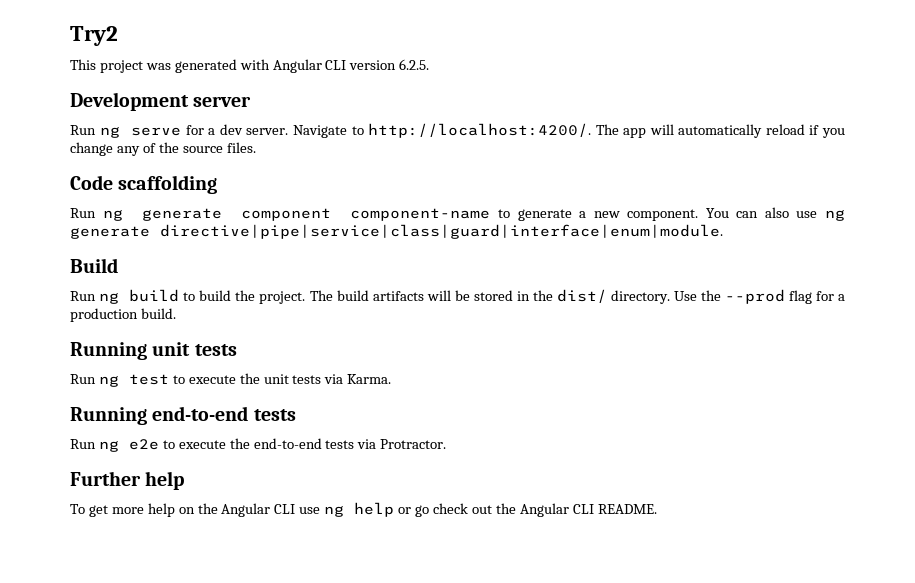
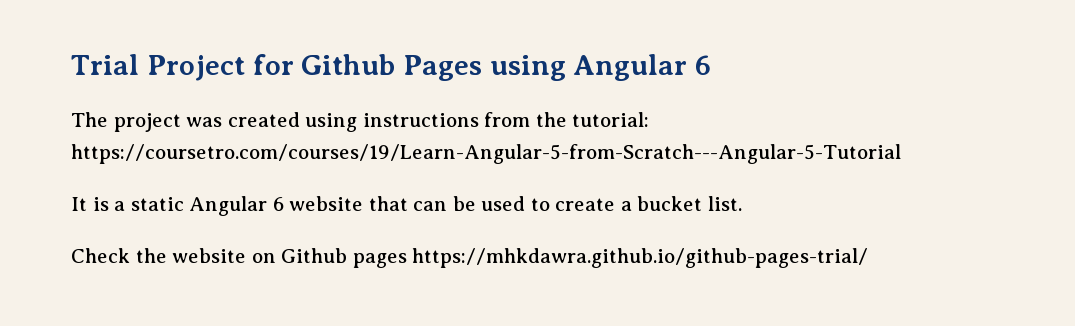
[70,26,118,46] [70,59,430,73] [70,92,252,111] [70,123,846,138] [70,142,256,156] [70,175,218,194] [70,207,846,221] [70,224,723,239] [70,258,118,273] [70,289,845,304] [70,308,176,322] [70,342,237,360] [70,373,392,387] [70,406,296,425] [70,438,447,452] [70,471,185,490] [70,502,657,517] Try2 // This project was generated with Angular CLI version 6.2.5. // Development server // Run ng serve for a dev server. Navigate to http://localhost:4200/. The app will automatically reload if you change any of the source files. // Code scaffolding // Run ng generate component component-name to generate a new component. You can also use ng generate directive|pipe|service|class|guard|interface|enum|module. // Build // Run ng build to build the project. The build artifacts will be stored in the dist/ directory. Use the --prod flag for a production build. // Running unit tests // Run ng test to execute the unit tests via Karma. // Running end-to-end tests // Run ng e2e to execute the end-to-end tests via Protractor. // Further help // To get more help on the Angular CLI use ng help or go check out the Angular CLI README. -> [71,54,711,81] [71,112,650,132] [71,144,901,164] [71,196,743,216] [71,248,869,268] Trial Project for Github Pages using Angular 6 // The project was created using instructions from the tutorial: https://coursetro.com/courses/19/Learn-Angular-5-from-Scratch---Angular-5-Tutorial // It is a static Angular 6 website that can be used to create a bucket list. // Check the website on Github pages https://mhkdawra.github.io/github-pages-trial/

